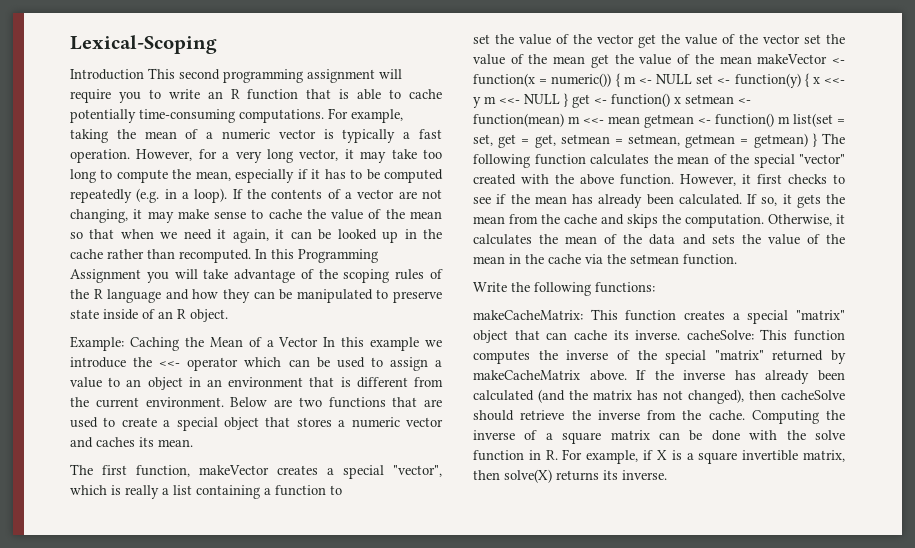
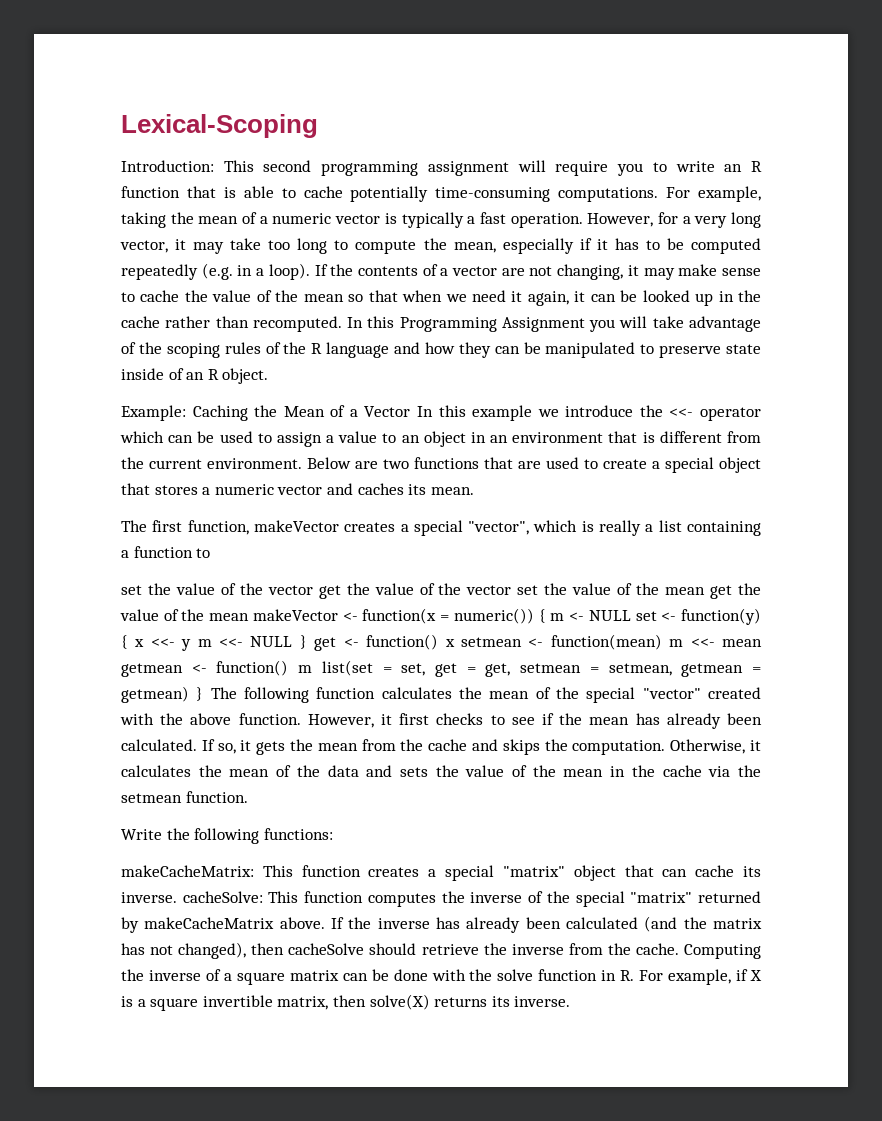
[70,69,144,80] Introduction -> [121,160,214,172] Introduction:

